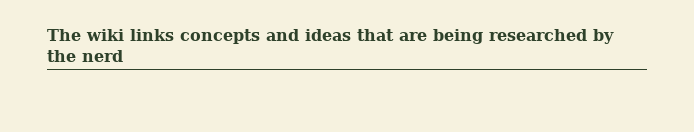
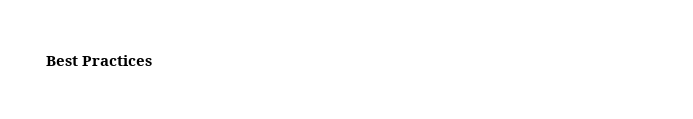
[47,29,614,44] [47,50,123,62] The wiki links concepts and ideas that are being researched by the nerd -> [46,55,153,66] Best Practices

